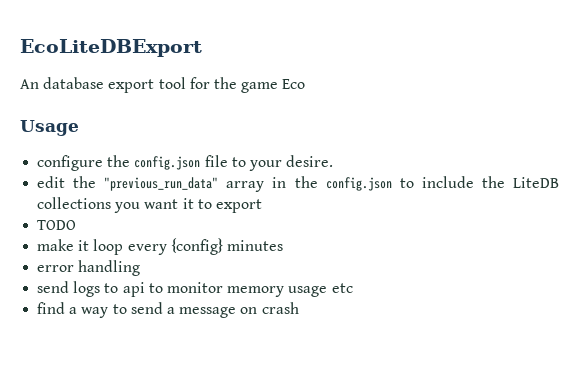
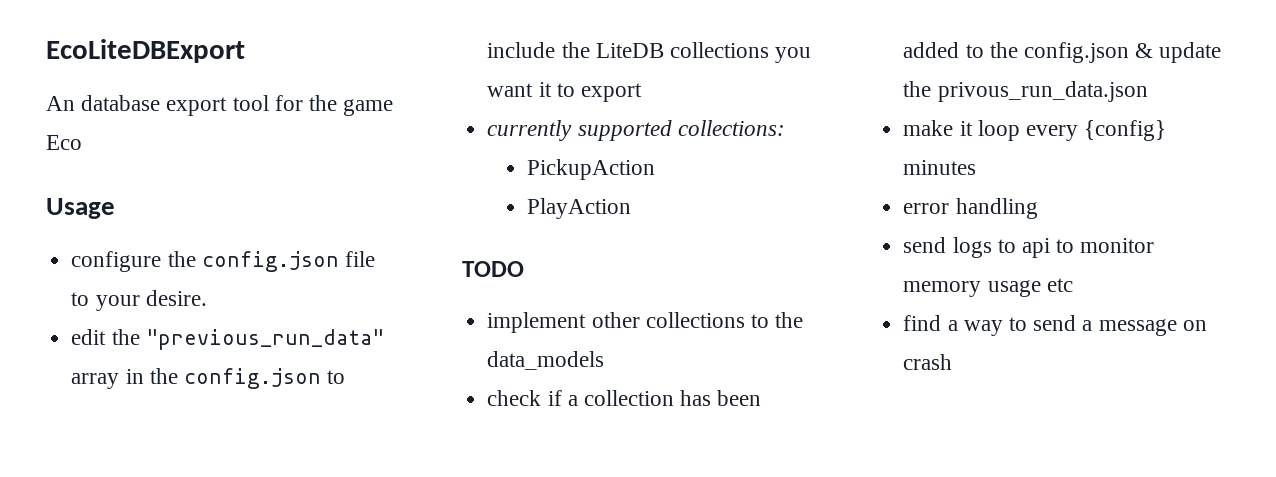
[37,220,77,230] TODO -> [487,120,785,141] [527,159,656,180] [527,198,632,219] [462,261,524,277] [487,312,804,333] [487,351,605,370] [487,390,762,406] [903,42,1222,63] [903,81,1148,102] currently supported collections: // PickupAction // PlayAction // TODO // implement other collections to the data_models // check if a collection has been added to the config.json & update the privous_run_data.json

